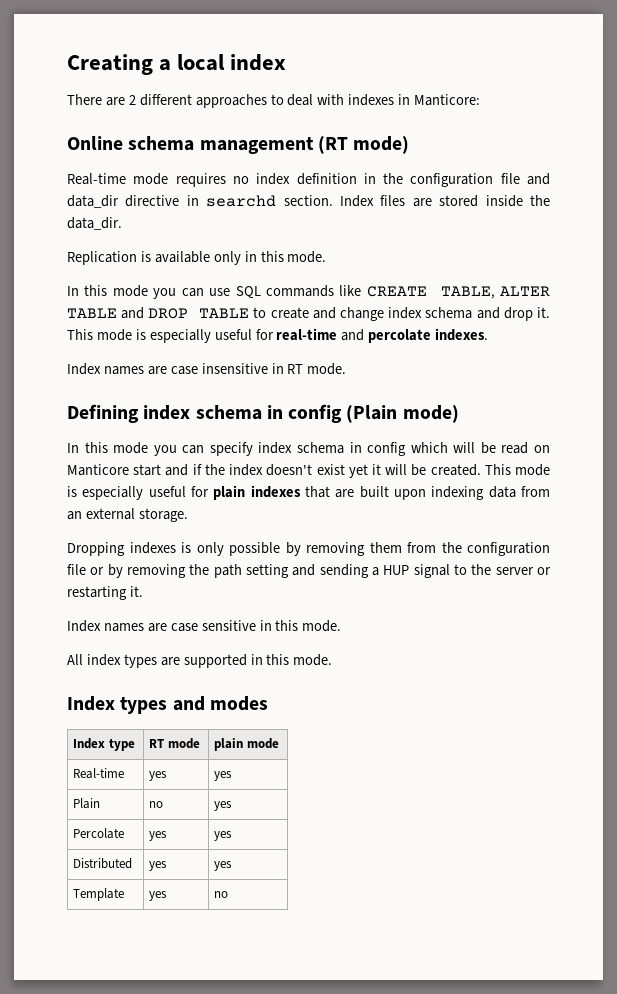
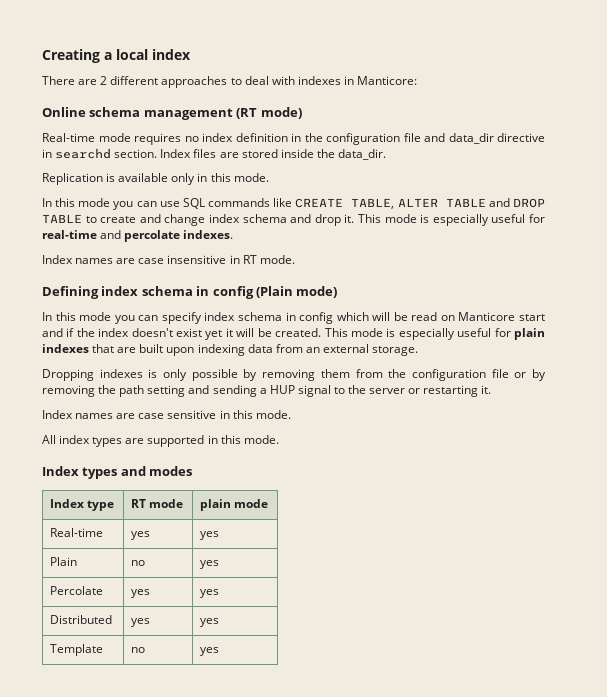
[149,891,168,901] [214,891,229,898] | yes | no -> [130,647,145,653] [199,647,219,656] | no | yes

